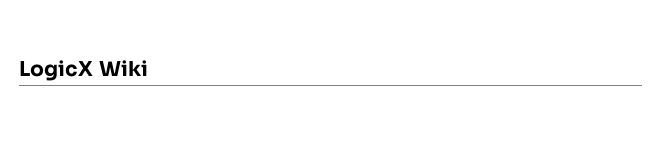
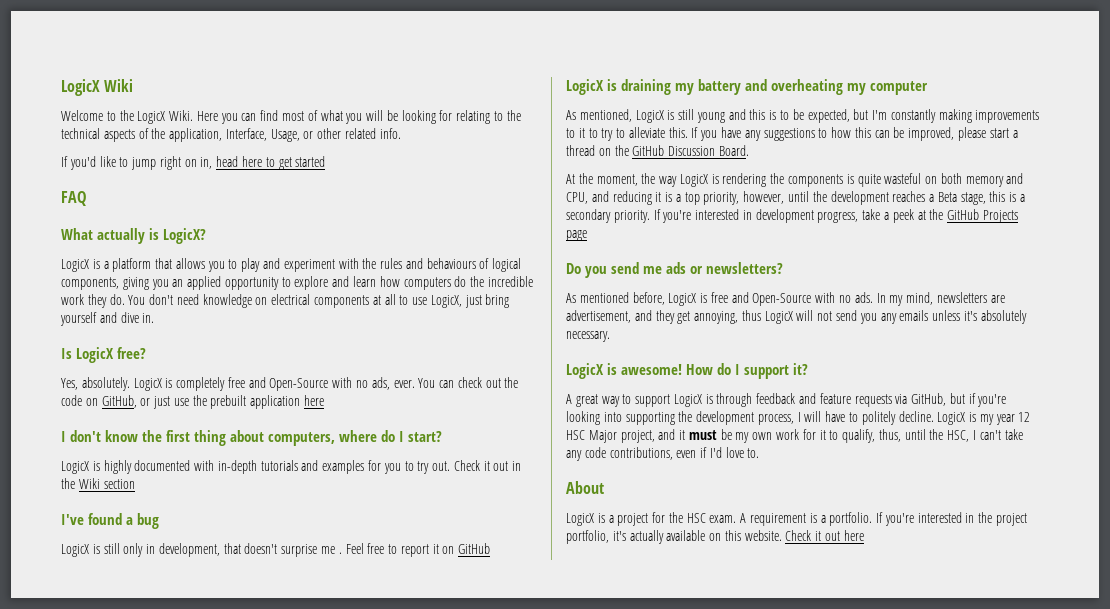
(148, 68) none -> [61,110,521,124] [61,128,401,142] [61,156,326,170] [61,191,87,206] [61,228,206,244] [61,258,522,272] [61,276,533,290] [61,294,510,308] [60,312,155,326] [61,347,146,363] [61,377,519,391] [61,395,325,409] [61,430,442,446] [61,460,522,474] [61,478,135,489] [61,513,159,529] [61,543,491,557] [566,79,928,95] [566,109,1040,123] [566,127,1018,141] [566,145,749,156] [566,173,1024,187] [566,191,1026,205] [566,209,1018,223] [566,230,587,241] [566,262,783,278] [566,292,1005,306] [566,310,1027,324] [566,331,610,342] [566,363,808,379] [566,393,1007,407] [566,411,1031,425] [566,429,1023,443] [566,447,760,461] [566,481,604,494] [566,512,1028,526] [566,530,864,544] // Welcome to the LogicX Wiki. Here you can find most of what you will be looking for relating to the technical aspects of the application, Interface, Usage, or other related info. // If you'd like to jump right on in, head here to get started // FAQ // What actually is LogicX? // LogicX is a platform that allows you to play and experiment with the rules and behaviours of logical components, giving you an applied opportunity to explore and learn how computers do the incredible work they do. You don't need knowledge on electrical components at all to use LogicX, just bring yourself and dive in. // Is LogicX free? // Yes, absolutely. LogicX is completely free and Open-Source with no ads, ever. You can check out the code on GitHub, or just use the prebuilt application here // I don't know the first thing about computers, where do I start? // LogicX is highly documented with in-depth tutorials and examples for you to try out. Check it out in the Wiki section // I've found a bug // LogicX is still only in development, that doesn't surprise me . Feel free to report it on GitHub // LogicX is draining my battery and overheating my computer // As mentioned, LogicX is still young and this is to be expected, but I'm constantly making improvements to it to try to alleviate this. If you have any suggestions to how this can be improved, please start a thread on the GitHub Discussion Board. // At the moment, the way LogicX is rendering the components is quite wasteful on both memory and CPU, and reducing it is a top priority, however, until the development reaches a Beta stage, this is a secondary priority. If you're interested in development progress, take a peek at the GitHub Projects page // Do you send me ads or newsletters? // As mentioned before, LogicX is free and Open-Source with no ads. In my mind, newsletters are advertisement, and they get annoying, thus LogicX will not send you any emails unless it's absolutely necessary. // LogicX is awesome! How do I support it? // A great way to support LogicX is through feedback and feature requests via GitHub, but if you're looking into supporting the development process, I will have to politely decline. LogicX is my year 12 HSC Major project, and it must be my own work for it to qualify, thus, until the HSC, I can't take any code contributions, even if I'd love to. // About // LogicX is a project for the HSC exam. A requirement is a portfolio. If you're interested in the project portfolio, it's actually available on this website. Check it out here

